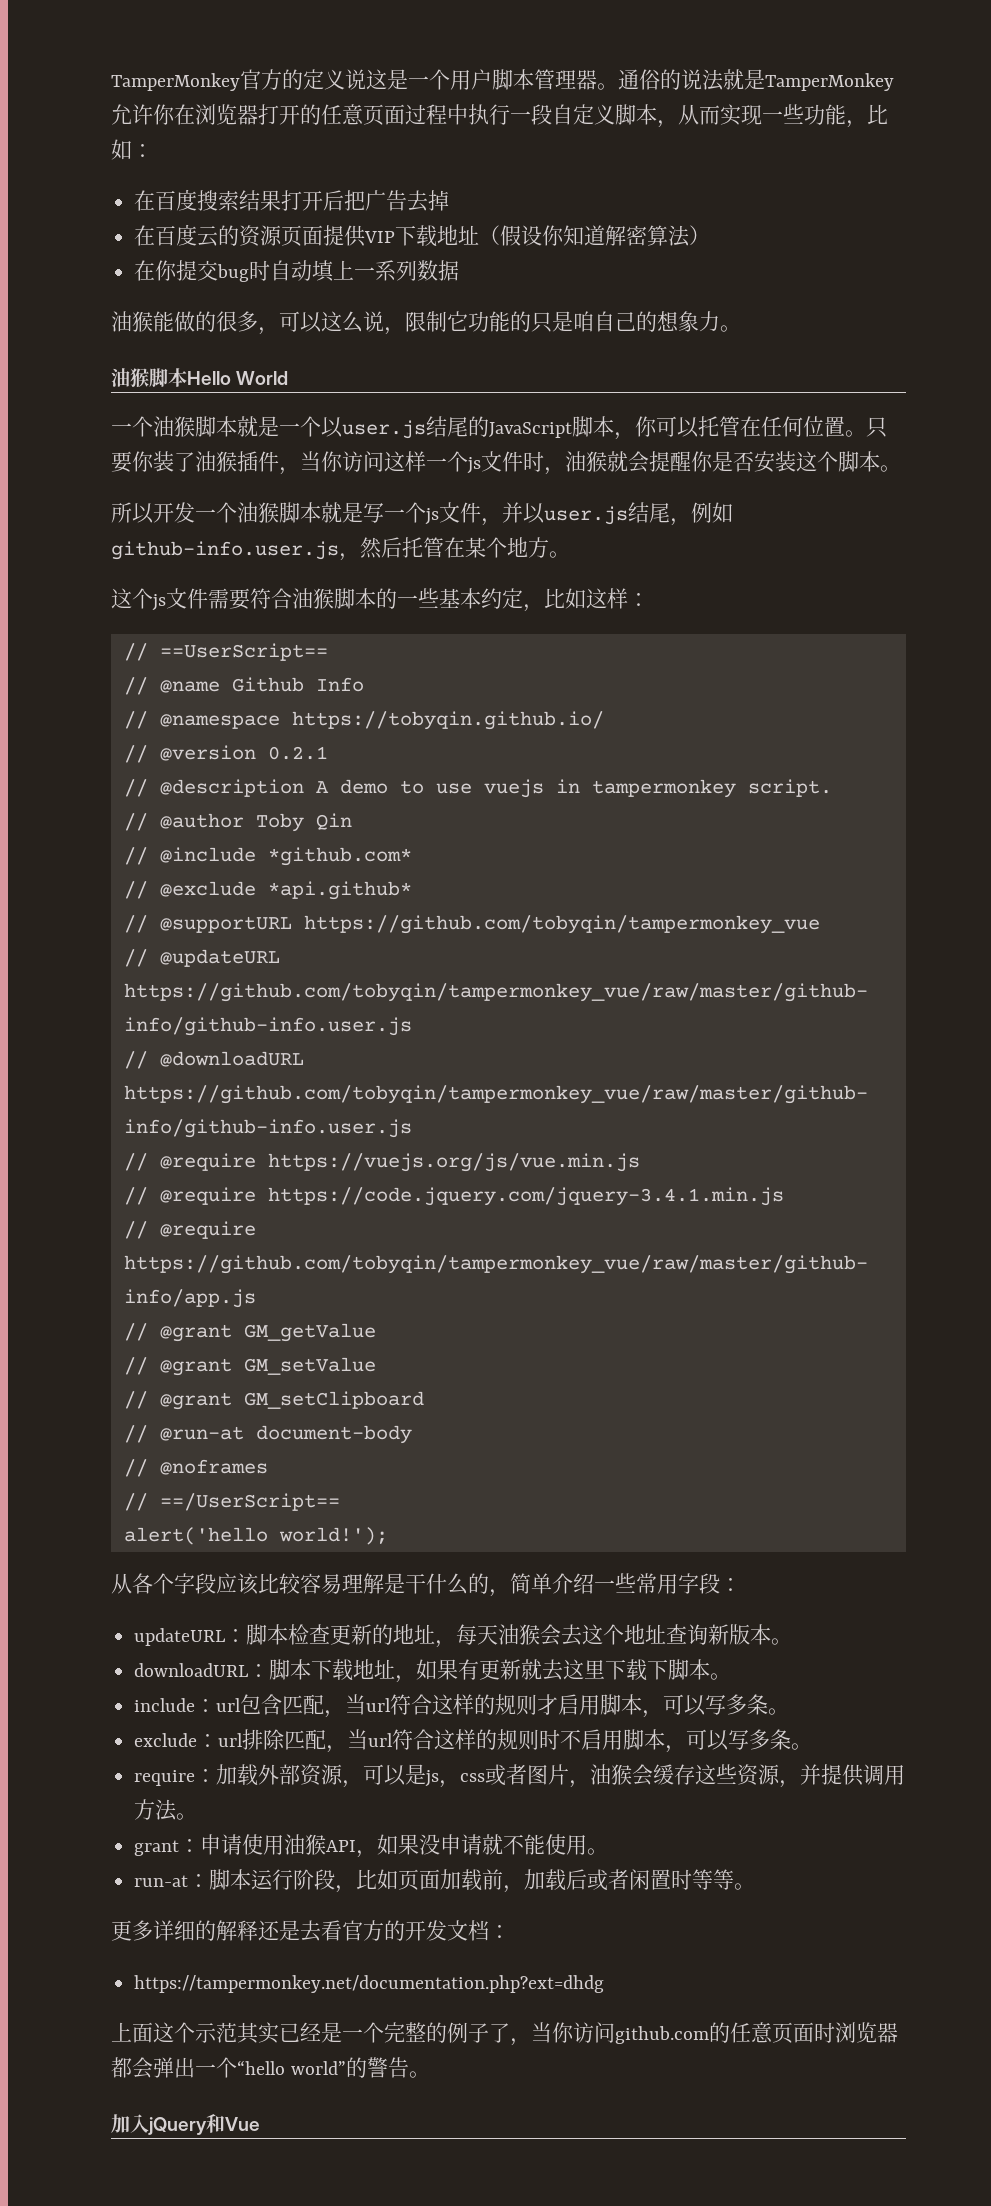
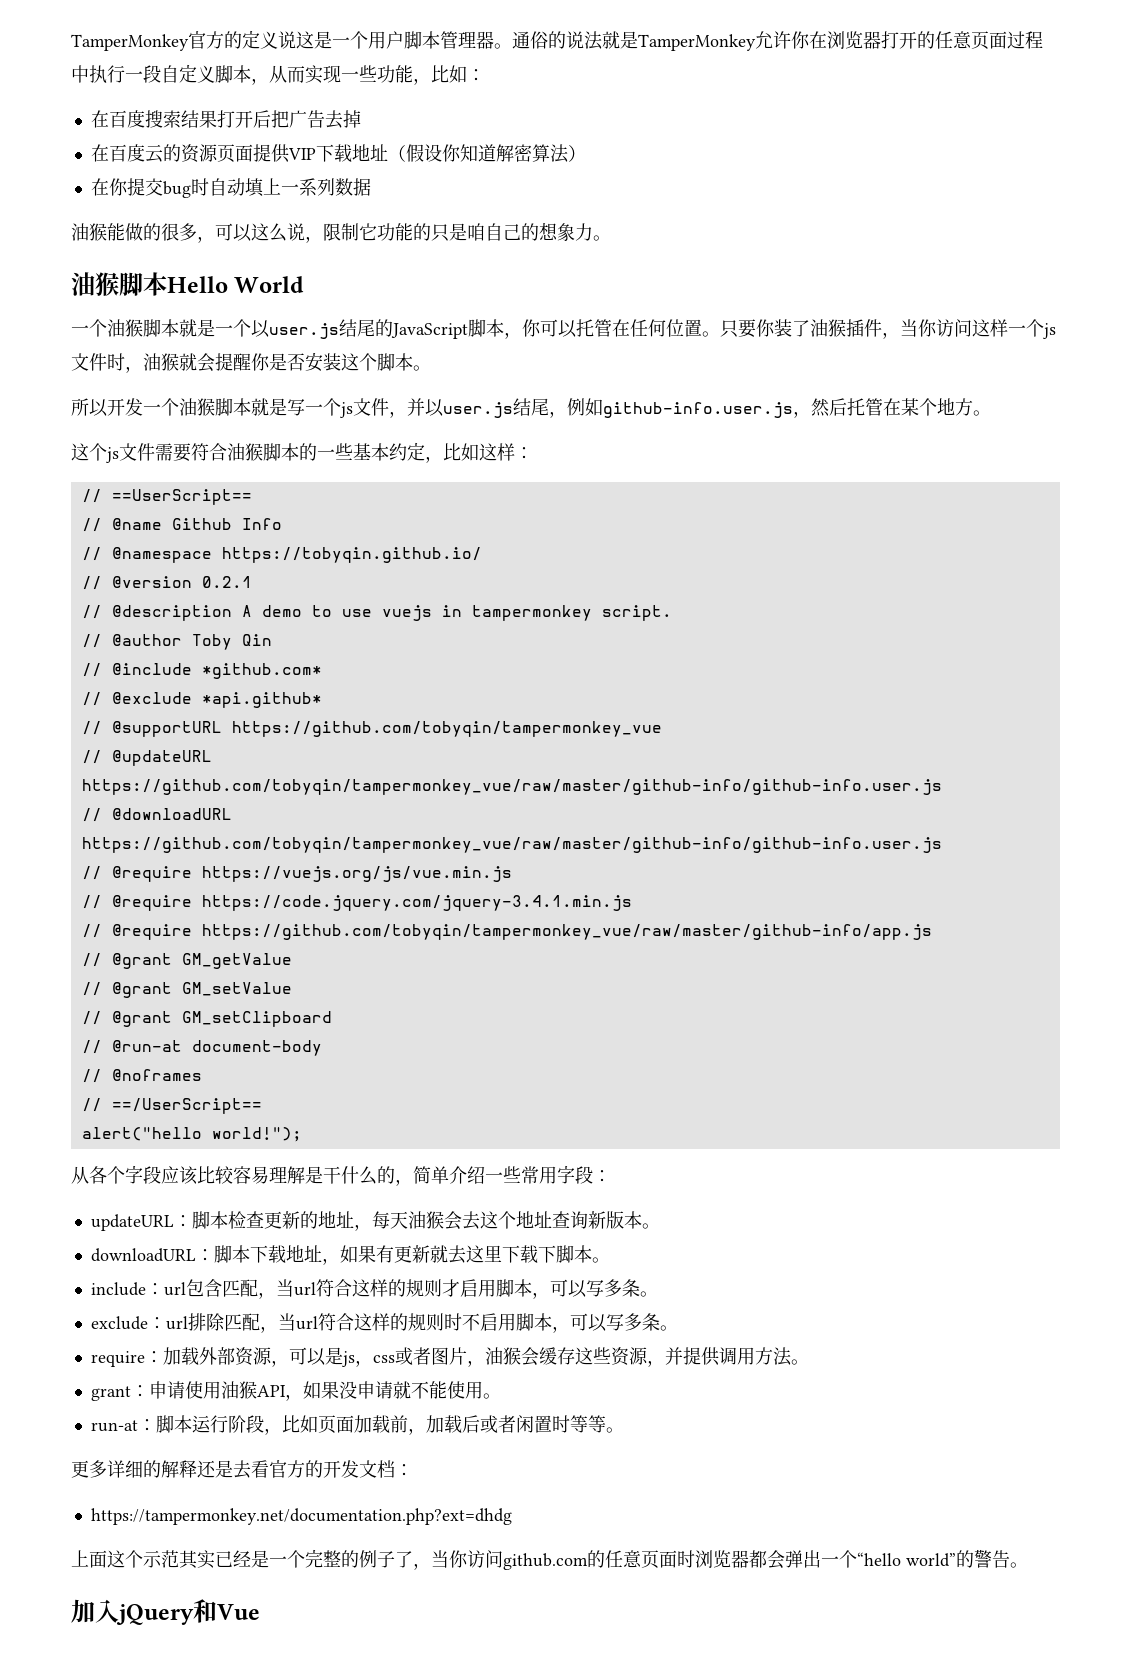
[123,1527,388,1545] alert('hello world!'); -> [81,1127,302,1142] alert("hello world!");

